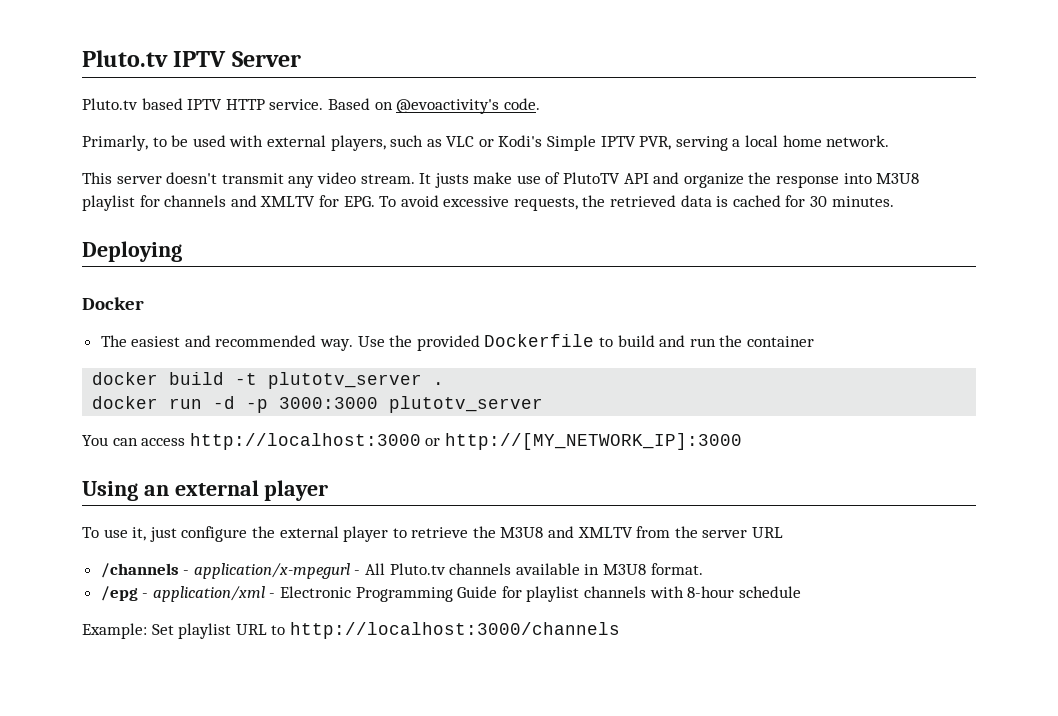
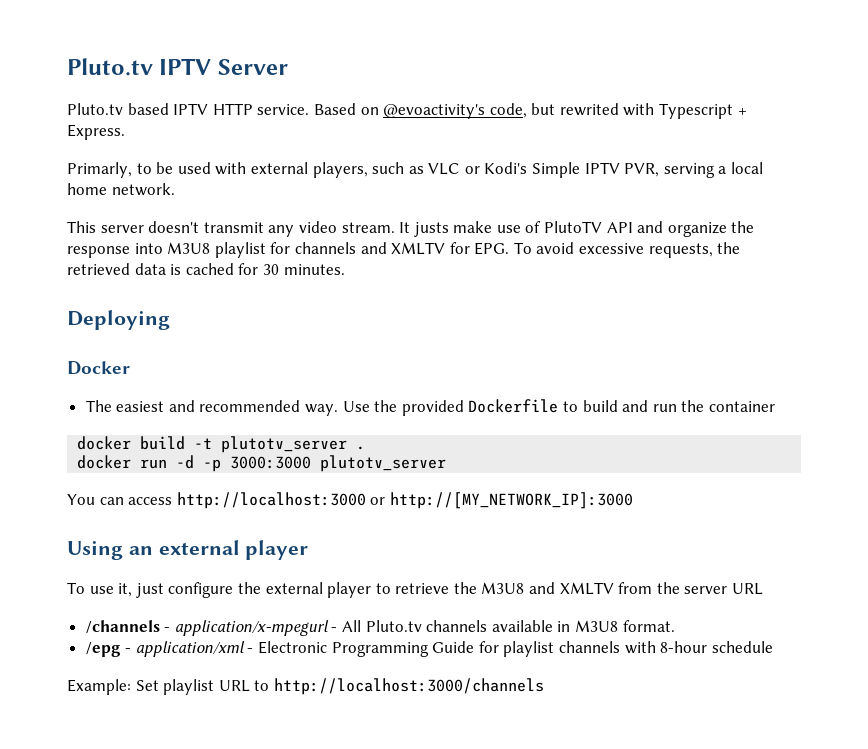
[503,98,540,110] code. -> [489,103,747,119] [67,124,125,140] code, but rewrited with Typescript + Express.

